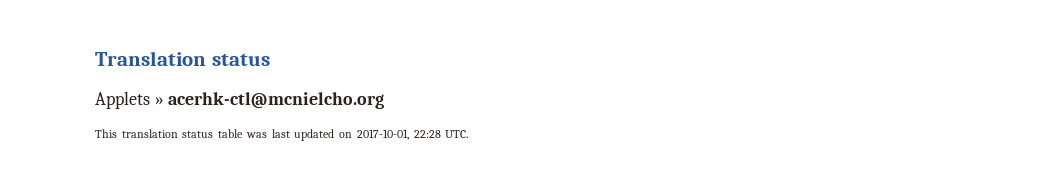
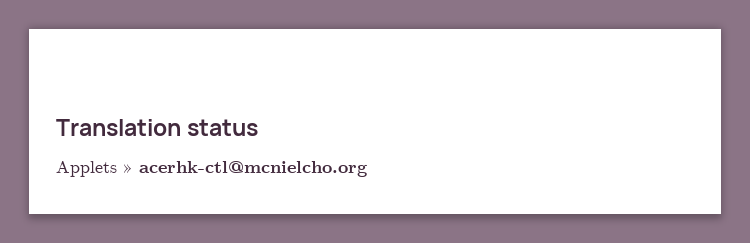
[95,129,469,141] // This translation status table was last updated on 2017-10-01, 22:28 UTC. -> (368, 169) none

